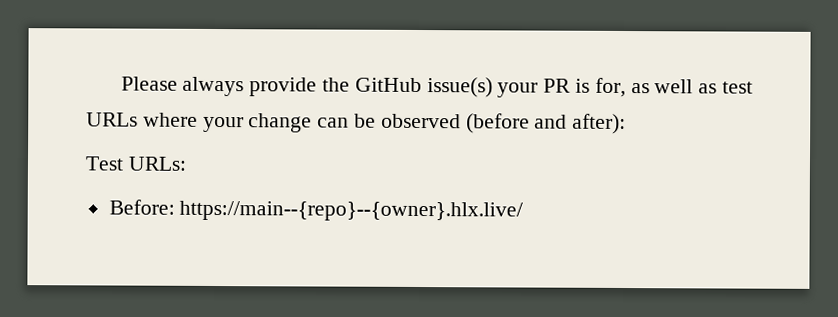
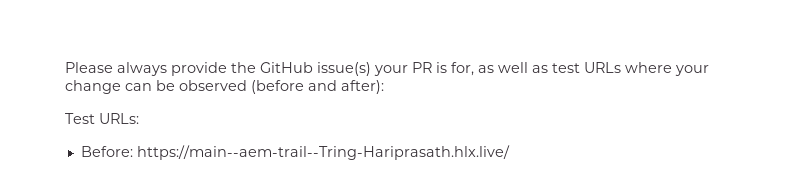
[179,200,524,222] https://main--{repo}--{owner}.hlx.live/ -> [136,145,510,160] https://main--aem-trail--Tring-Hariprasath.hlx.live/

